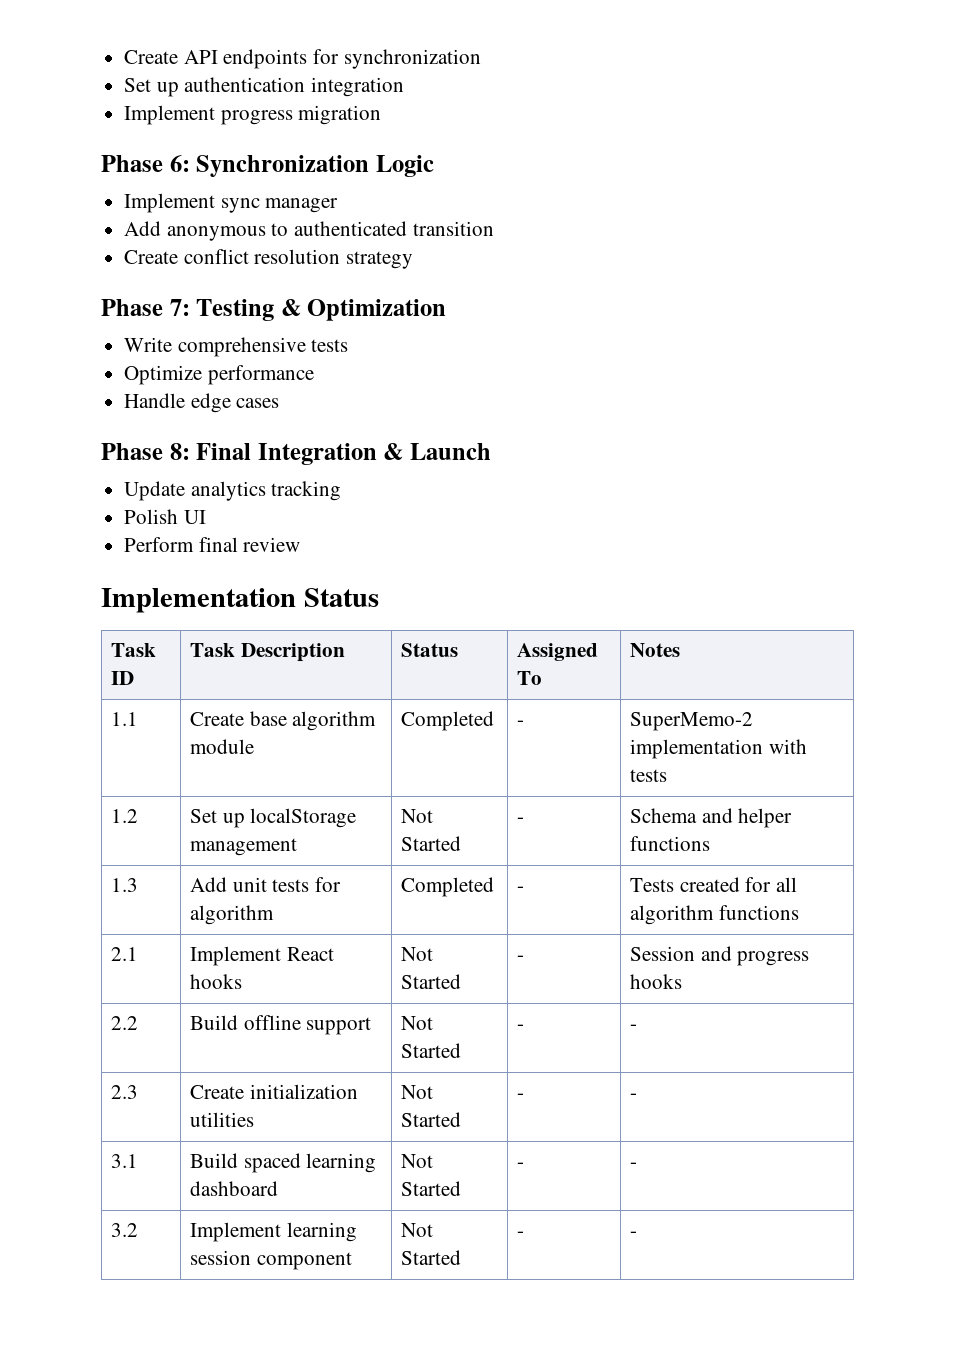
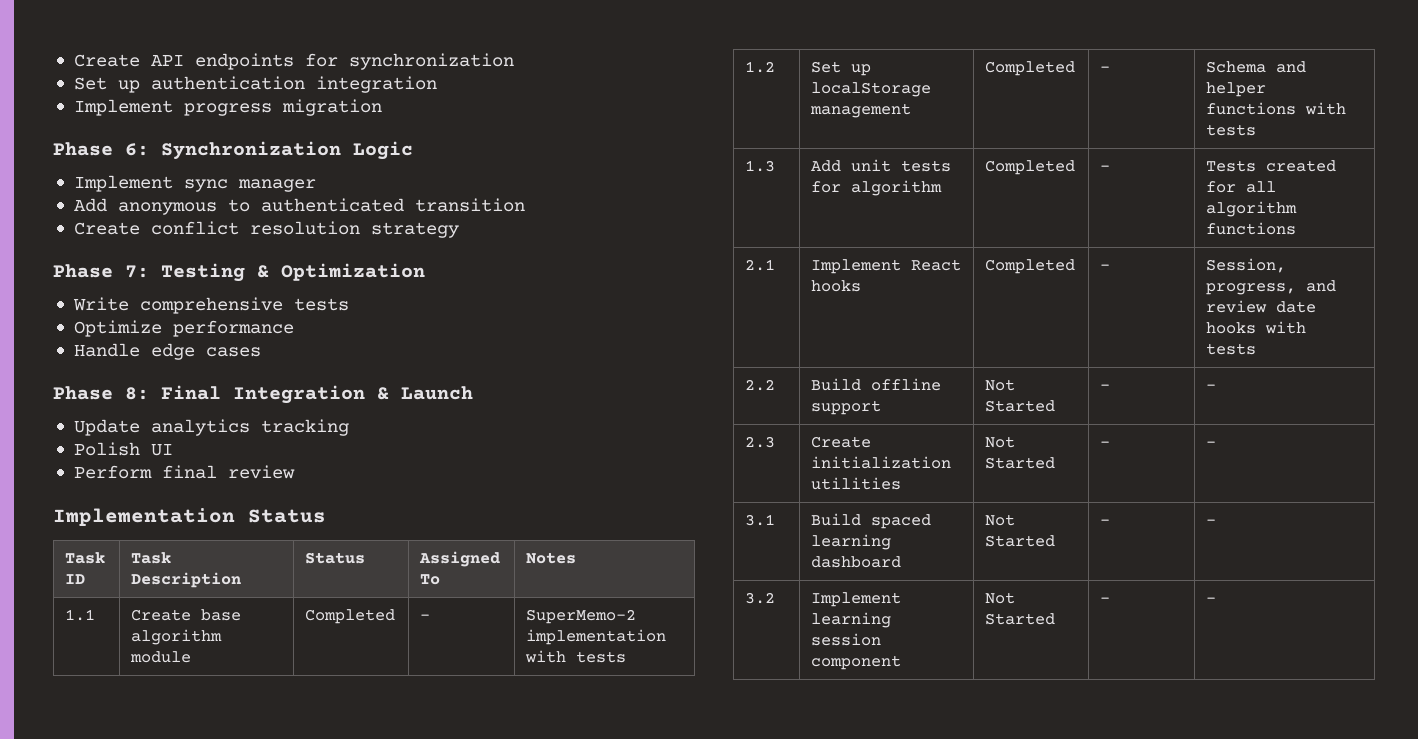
[400,809,433,823] [400,836,461,851] Not Started -> [984,61,1075,76] Completed
(710, 843) none -> [1304,102,1346,115] [1205,124,1256,136] with tests
[400,947,433,961] [400,974,461,989] [516,955,524,961] [629,946,810,966] [629,974,682,989] Not Started | - | Session and progress hooks -> [984,259,1075,274] [1099,264,1110,270] [1205,258,1286,273] [1205,280,1336,295] [1205,300,1316,313] [1205,321,1306,334] [1205,343,1256,355] Completed | - | Session, progress, and review date hooks with tests

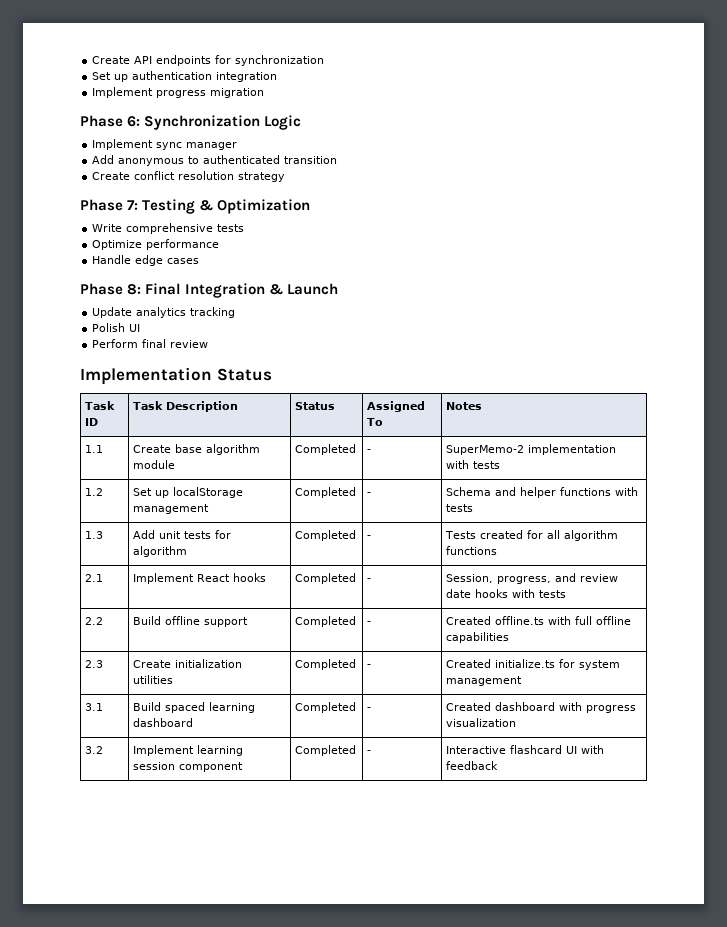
[984,379,1015,391] [984,400,1055,412] [1099,384,1110,390] [1205,384,1216,390] Not Started | - | - -> [295,616,357,627] [367,621,372,625] [446,616,632,625] [446,632,510,643] Completed | - | Created offline.ts with full offline capabilities
[984,436,1015,448] [984,457,1055,469] [1099,441,1110,447] [1205,441,1216,447] Not Started | - | - -> [295,659,357,670] [367,664,372,668] [446,659,621,670] [446,676,523,686] Completed | - | Created initialize.ts for system management
[984,514,1015,526] [984,535,1055,547] [1099,519,1110,525] [1205,519,1216,525] Not Started | - | - -> [295,702,357,713] [367,707,372,711] [446,702,637,713] [446,718,517,727] Completed | - | Created dashboard with progress visualization
[984,592,1015,604] [984,613,1055,625] [1099,597,1110,603] [1205,597,1216,603] Not Started | - | - -> [295,745,357,756] [367,750,372,754] [446,745,605,754] [446,761,499,770] Completed | - | Interactive flashcard UI with feedback

